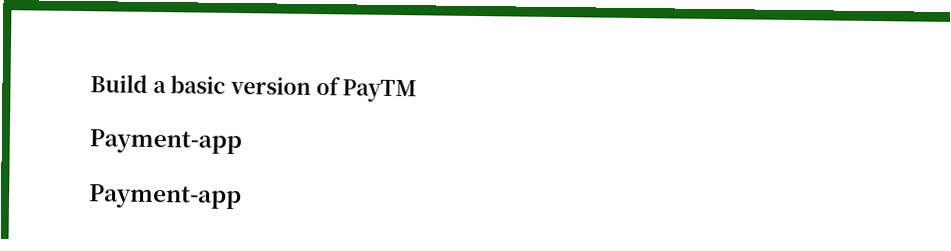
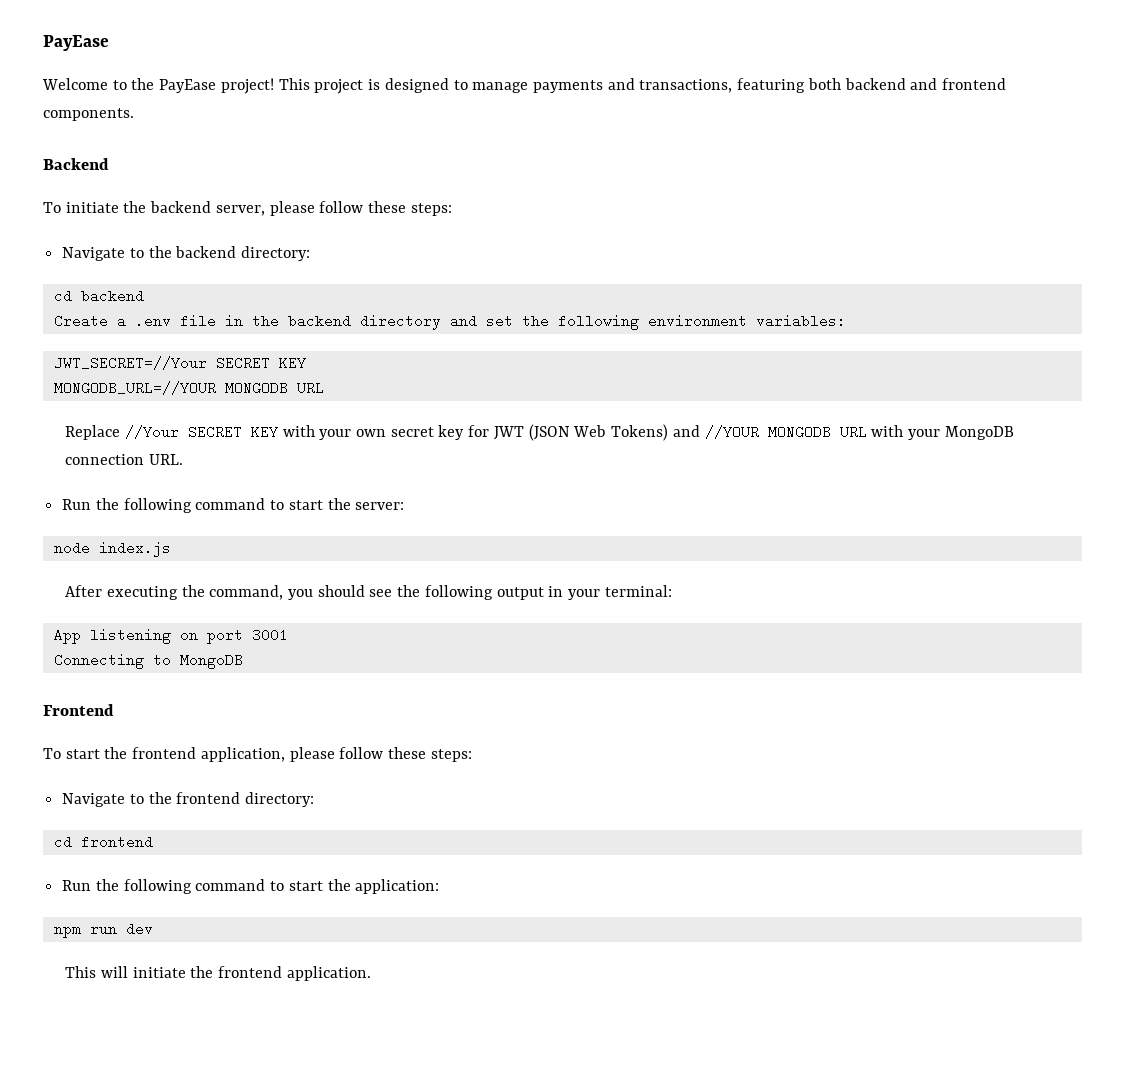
[90,74,418,103] [89,129,242,155] [88,184,242,210] Build a basic version of PayTM // Payment-app // Payment-app -> [43,35,109,51] [42,78,1007,94] [43,108,134,121] [43,158,109,170] [43,201,452,216] [62,246,311,261] [53,289,144,303] [53,314,846,330] [53,356,306,370] [53,381,324,395] [65,424,1014,441] [65,454,183,465] [62,498,405,513] [53,541,171,557] [65,585,672,600] [53,628,288,644] [53,653,243,669] [43,704,114,716] [43,747,472,762] [62,792,315,807] [53,835,153,849] [62,879,440,894] [53,922,153,938] [65,966,371,981] PayEase // Welcome to the PayEase project! This project is designed to manage payments and transactions, featuring both backend and frontend components. // Backend // To initiate the backend server, please follow these steps: // Navigate to the backend directory: // cd backend // Create a .env file in the backend directory and set the following environment variables: // JWT_SECRET=//Your SECRET KEY // MONGODB_URL=//YOUR MONGODB URL // Replace //Your SECRET KEY with your own secret key for JWT (JSON Web Tokens) and //YOUR MONGODB URL with your MongoDB connection URL. // Run the following command to start the server: // node index.js // After executing the command, you should see the following output in your terminal: // App listening on port 3001 // Connecting to MongoDB // Frontend // To start the frontend application, please follow these steps: // Navigate to the frontend directory: // cd frontend // Run the following command to start the application: // npm run dev // This will initiate the frontend application.

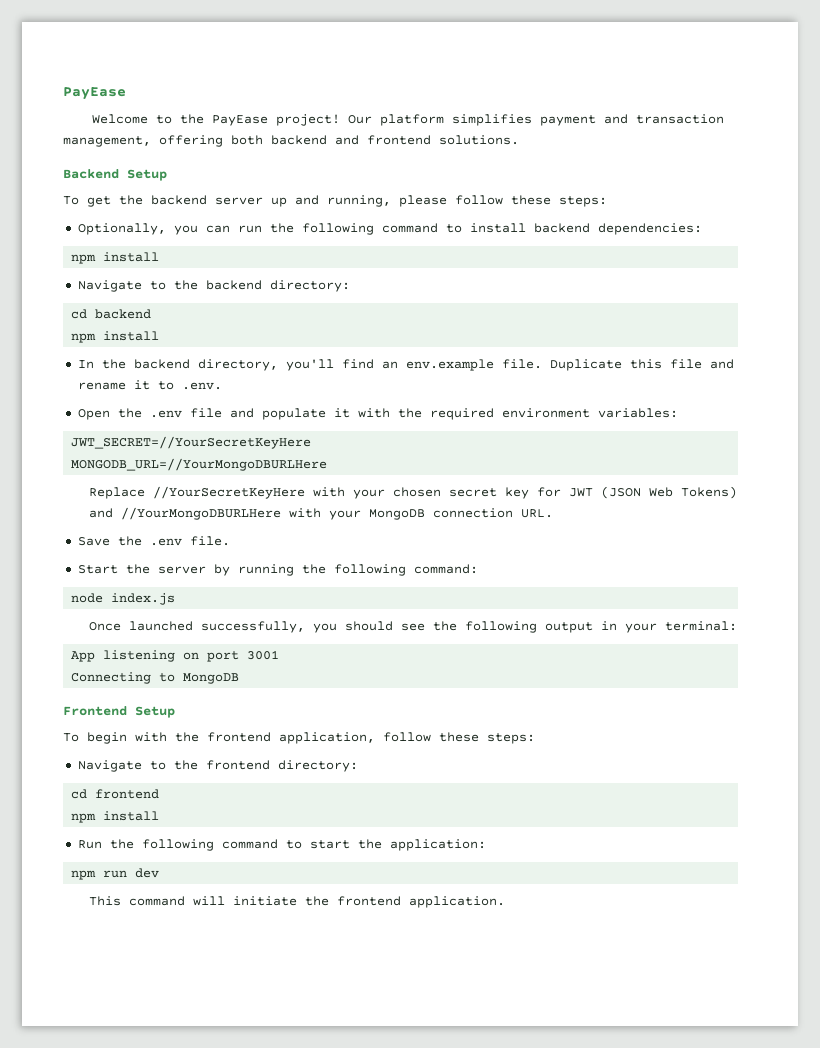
[278,78,806,94] This project is designed to manage payments and transactions, featuring -> [348,114,725,126] [63,135,223,147] Our platform simplifies payment and transaction management, offering
[43,108,134,121] components. -> [439,135,519,145] solutions.
[43,201,452,216] // To initiate the backend server, please follow these steps: -> [127,169,167,181] [63,195,607,207] [77,223,702,235] [71,252,160,264] Setup // To get the backend server up and running, please follow these steps: // Optionally, you can run the following command to install backend dependencies: // npm install
[53,314,846,330] [53,356,306,370] [53,381,324,395] [65,425,386,440] Create a .env file in the backend directory and set the following environment variables: // JWT_SECRET=//Your SECRET KEY // MONGODB_URL=//YOUR MONGODB URL // Replace //Your SECRET KEY with your own -> [71,331,160,343] [77,359,734,371] [77,380,222,390] [77,408,678,420] [71,436,312,449] [71,458,328,471] [89,486,442,499] npm install // In the backend directory, you'll find an env.example file. Duplicate this file and rename it to .env. // Open the .env file and populate it with the required environment variables: // JWT_SECRET=//YourSecretKeyHere // MONGODB_URL=//YourMongoDBURLHere // Replace //YourSecretKeyHere with your chosen
[704,425,867,439] //YOUR MONGODB URL -> [121,507,282,520] //YourMongoDBURLHere
[62,498,405,513] [53,541,171,557] [65,585,284,600] Run the following command to start the server: // node index.js // After executing the command, -> [77,536,230,546] [77,564,478,576] [71,593,176,605] [89,621,306,633] Save the .env file. // Start the server by running the following command: // node index.js // Once launched successfully,
[43,748,100,759] // To start -> [135,706,175,718] [63,732,167,744] Setup // To begin with
[289,747,335,762] please -> (375, 738) none
(153, 842) none -> [71,811,160,823] // npm install
(97, 972) none -> [129,896,186,906] command

